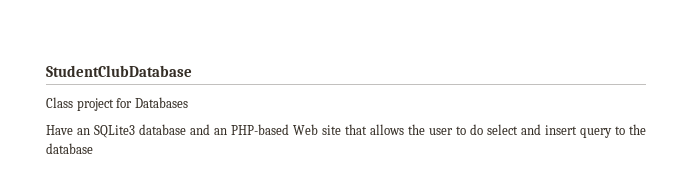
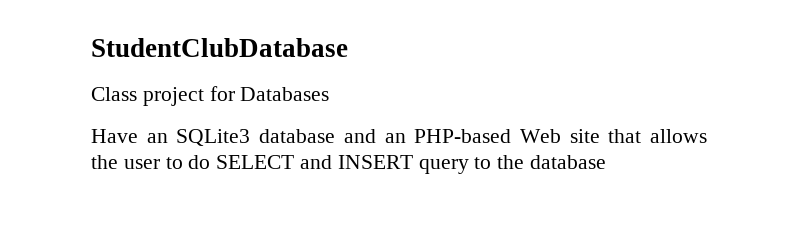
[487,124,577,135] select and insert -> [216,155,413,169] SELECT and INSERT

